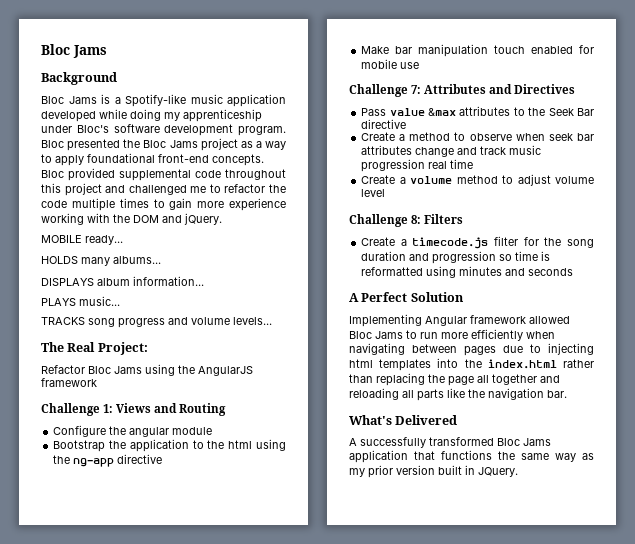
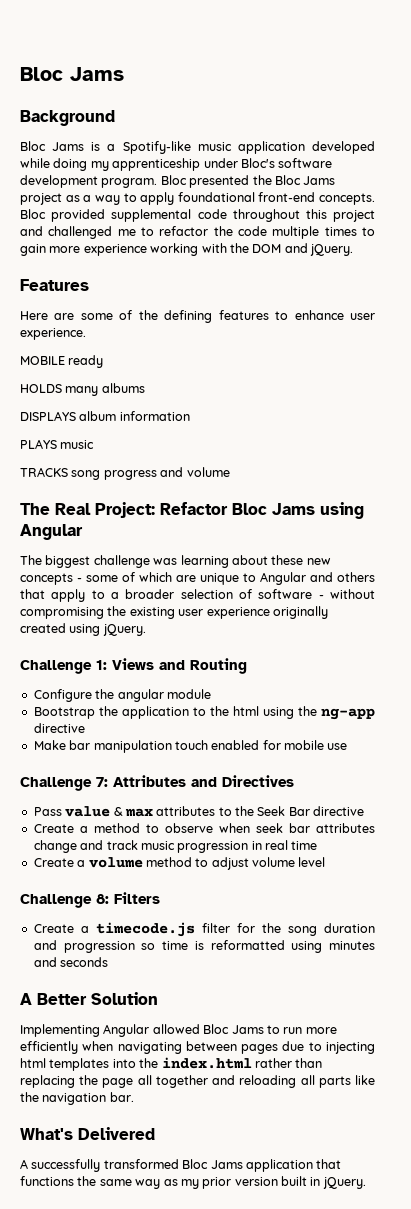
(222, 219) none -> [20,279,89,291] [20,310,376,323] [20,328,86,340] // Features // Here are some of the defining features to enhance user experience.
[85,235,123,245] ready... -> [68,355,104,368] ready
[113,256,161,264] albums... -> [101,383,145,393] albums
[133,276,204,286] information... -> [119,411,190,421] information
[79,296,120,306] music... -> [60,440,95,449] music
[233,317,272,325] levels... -> (230, 472) none
(148, 348) // -> (155, 510) none
[178,365,253,376] [41,378,97,387] the AngularJS framework -> [20,524,83,540] [20,555,331,568] [20,572,375,585] [20,589,375,602] [20,606,328,619] [20,623,146,636] Angular // The biggest challenge was learning about these new concepts - some of which are unique to Angular and others that apply to a broader selection of software - without compromising the existing user experience originally created using jQuery.
[427,108,456,116] &max -> [113,807,153,817] & max
(426, 165) none -> [251,841,262,850] in
[361,292,408,302] Perfect -> [37,993,87,1005] Better
[470,315,526,324] framework -> (150, 1030) none
[478,467,518,477] JQuery. -> [322,1177,366,1189] jQuery.

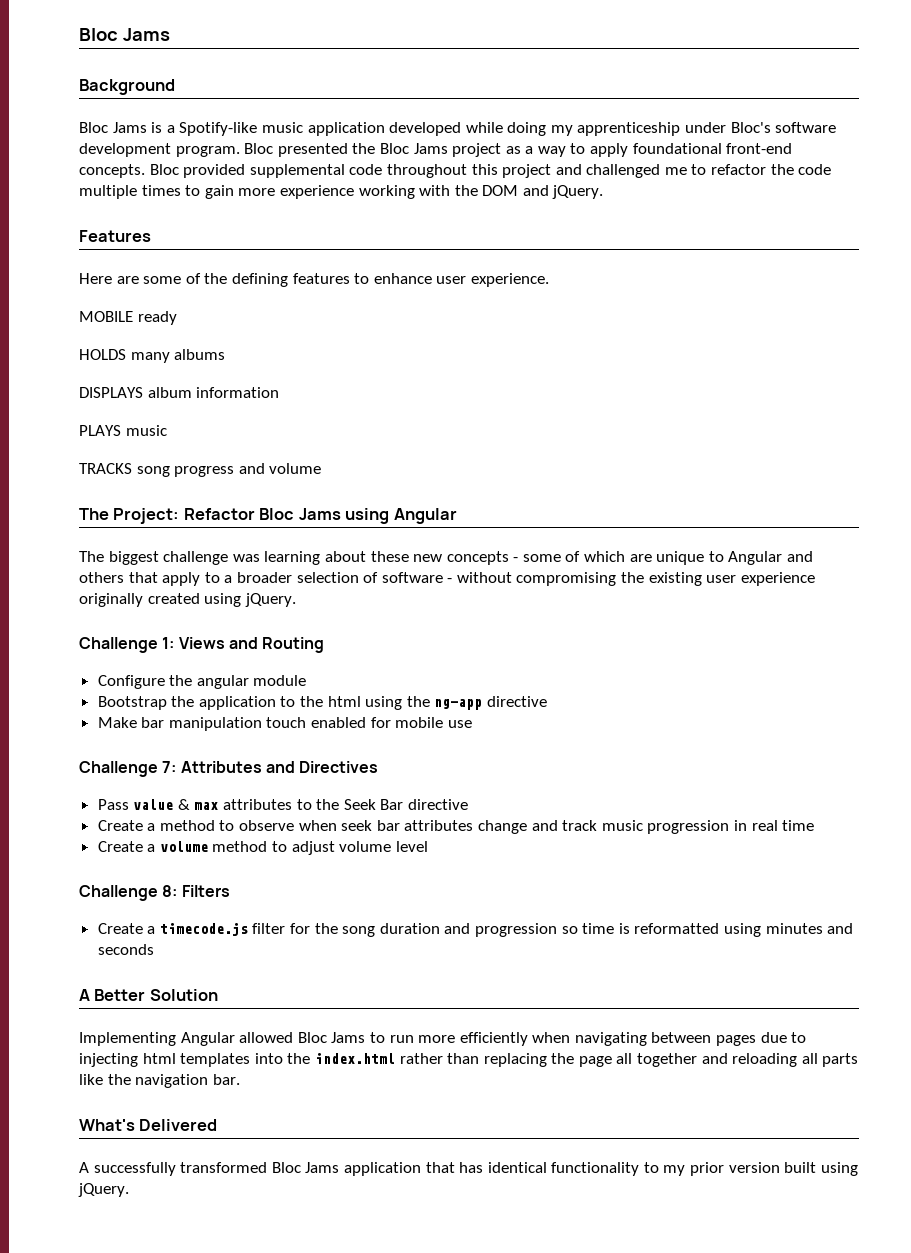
[55,503,91,515] Real -> (109, 514) none
[20,1176,178,1189] functions the same way as -> [459,1162,659,1176] has identical functionality to
[310,1177,321,1186] in -> [820,1162,858,1176] using

